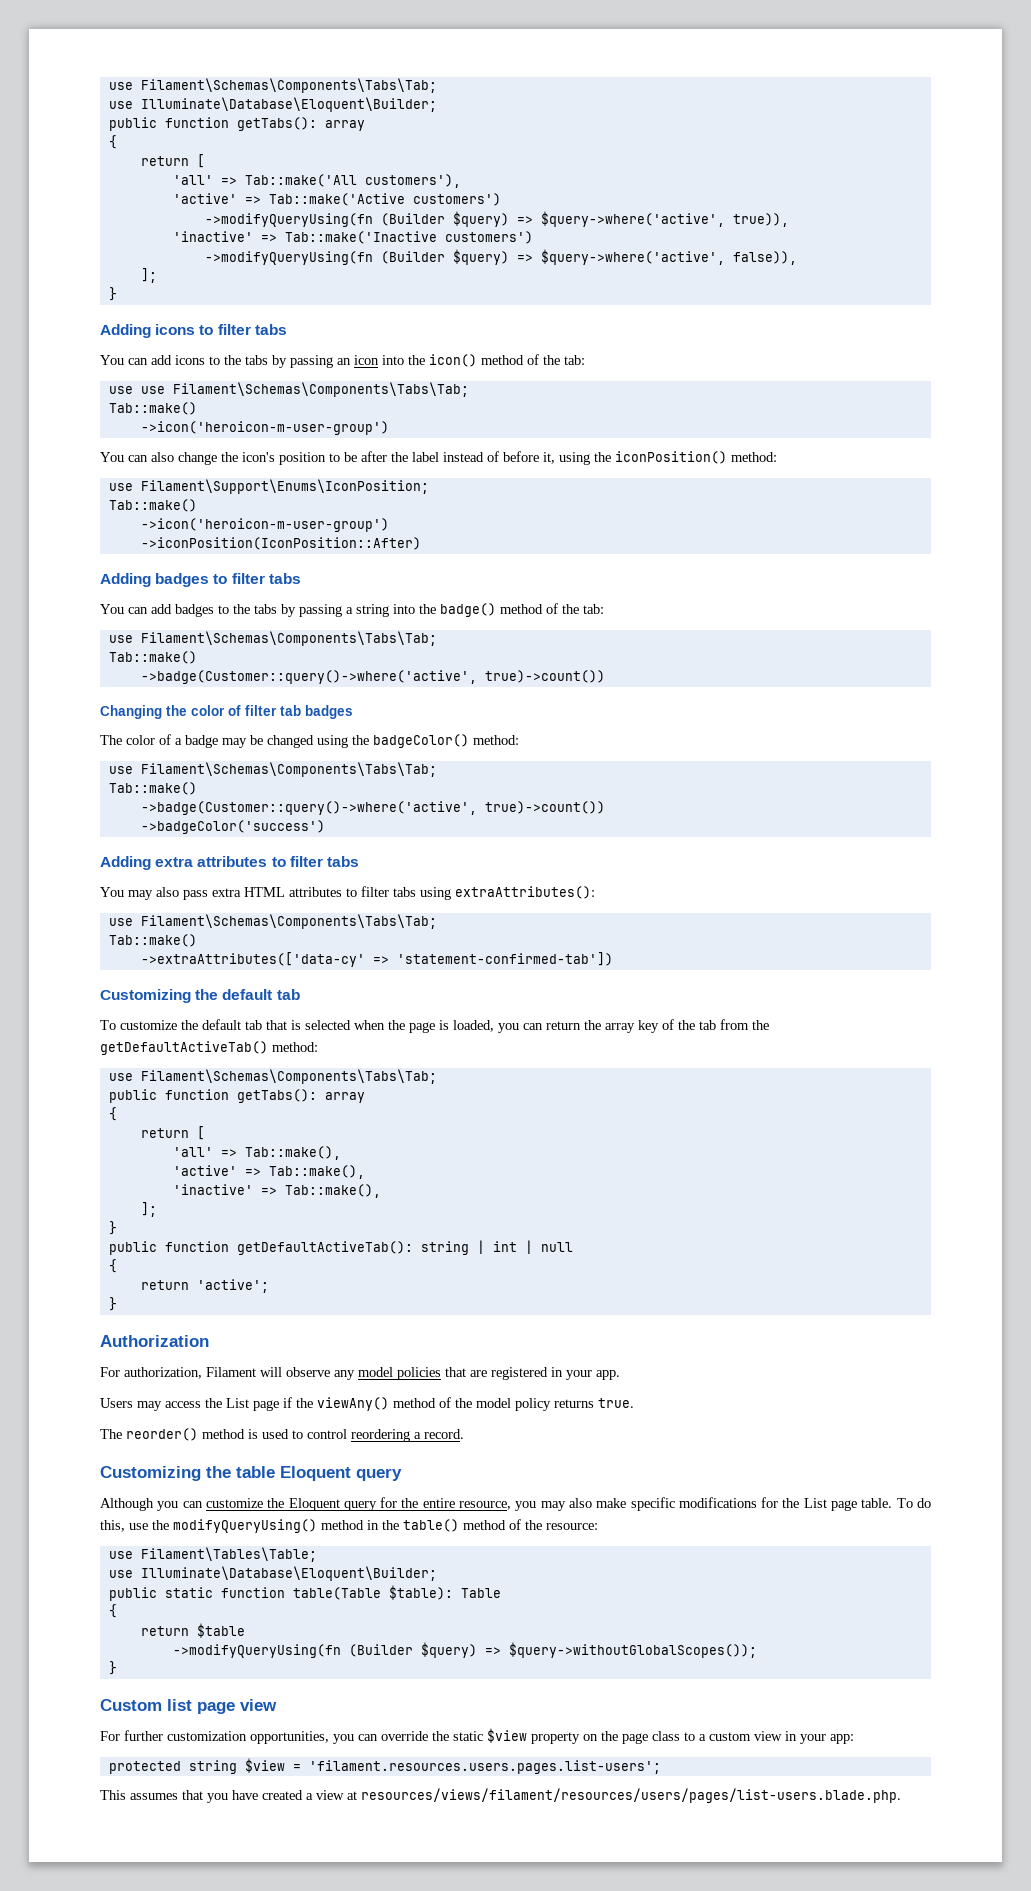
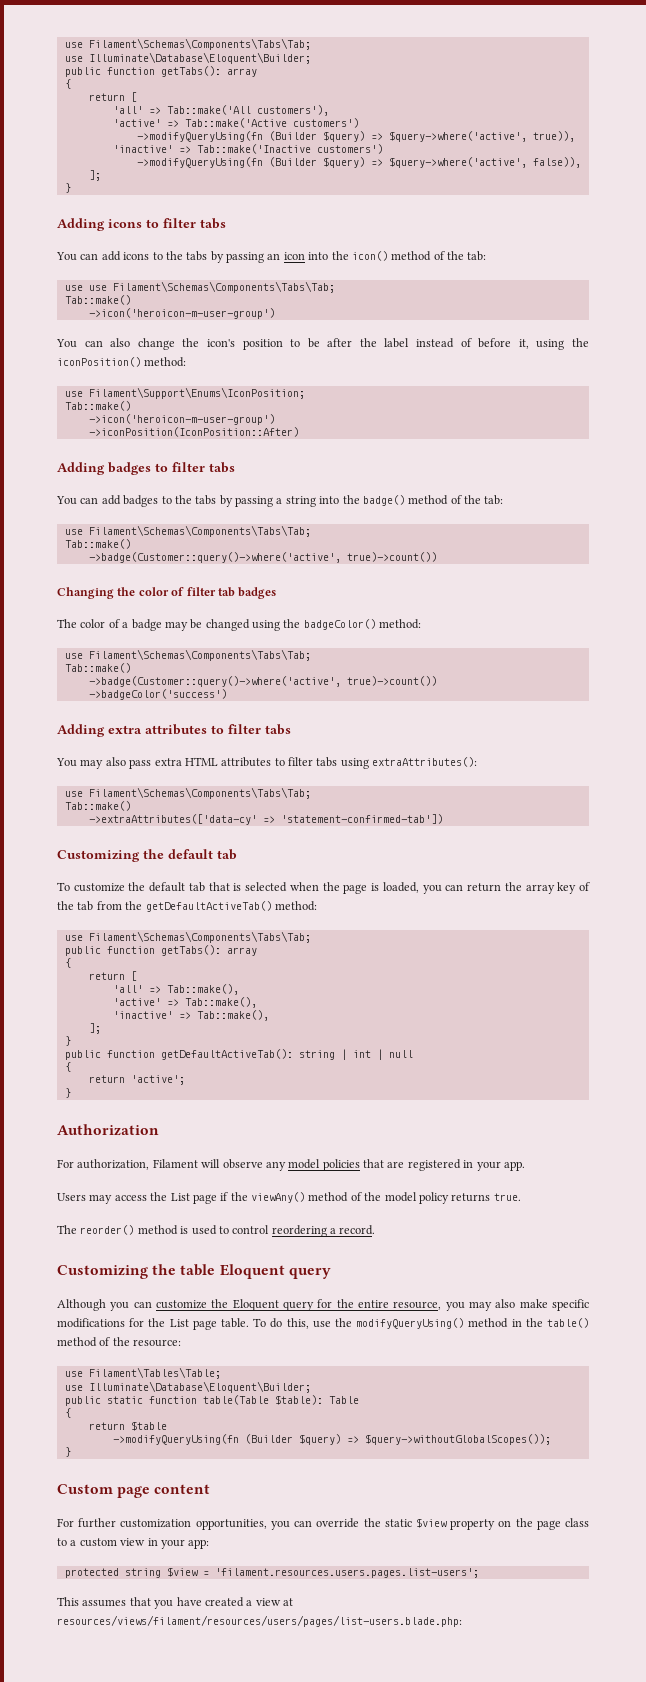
[167,1699,277,1714] list page view -> [117,1484,211,1498] page content
[361,1788,901,1803] resources/views/filament/resources/users/pages/list-users.blade.php. -> [57,1615,462,1627] resources/views/filament/resources/users/pages/list-users.blade.php:

